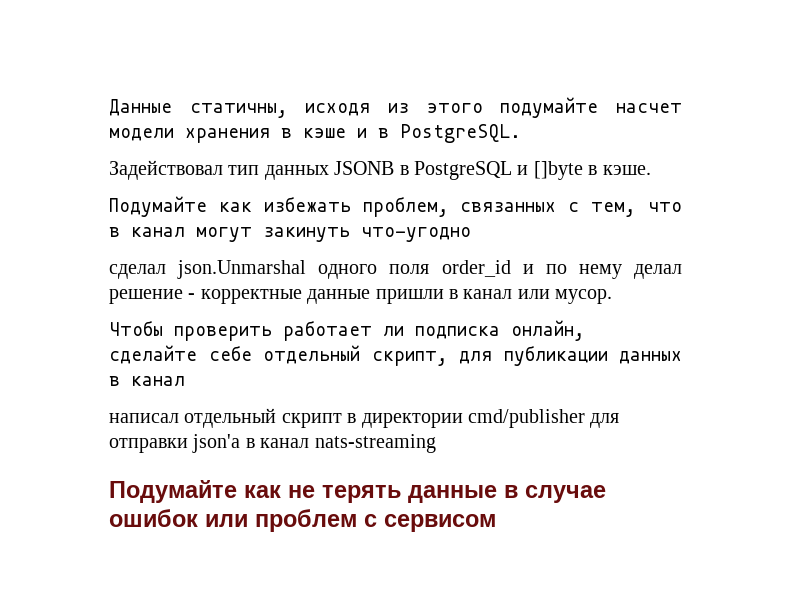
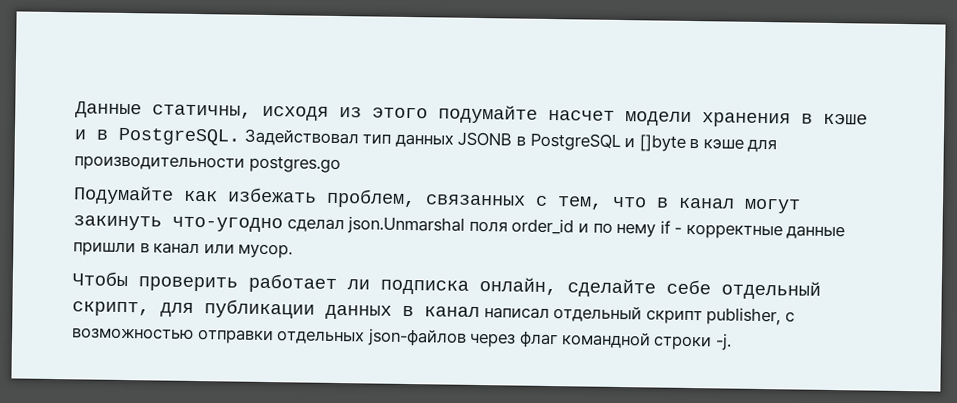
(521, 133) // -> (240, 136) none
[602,165,651,175] кэше. -> [702,138,778,153] [74,155,341,174] кэше для производительности postgres.go
(471, 234) // -> (283, 224) none
[318,264,378,279] одного -> (466, 225) none
[634,264,682,279] [109,289,183,304] делал решение -> [659,220,671,234] if
(185, 381) // -> (480, 312) none
[347,409,620,428] [109,434,436,453] [109,480,606,503] [109,509,496,532] в директории cmd/publisher для отправки json'а в канал nats-streaming // Подумайте как не терять данные в случае ошибок или проблем с сервисом -> [706,307,795,326] [72,327,732,351] publisher, с возможностью отправки отдельных json-файлов через флаг командной строки -j.

